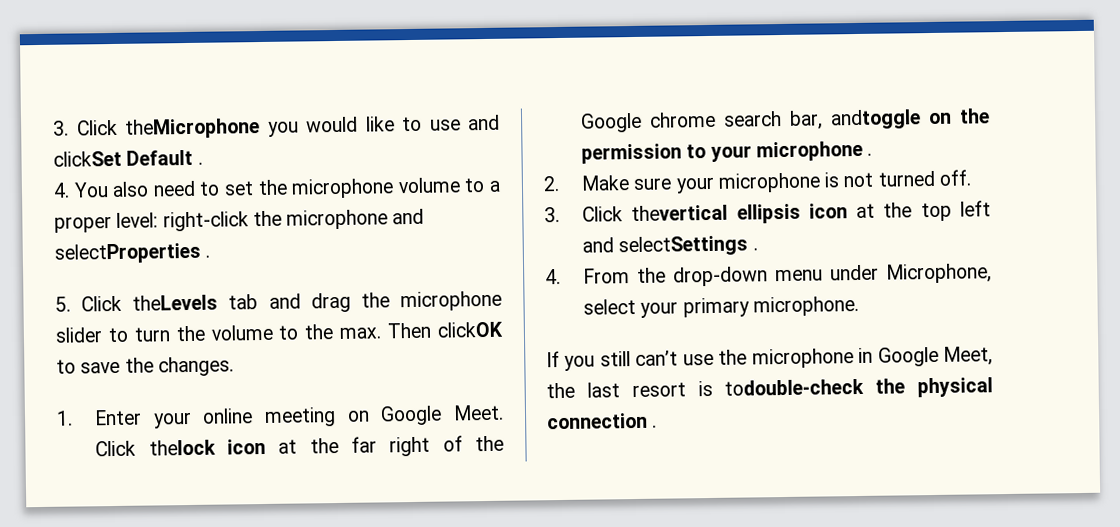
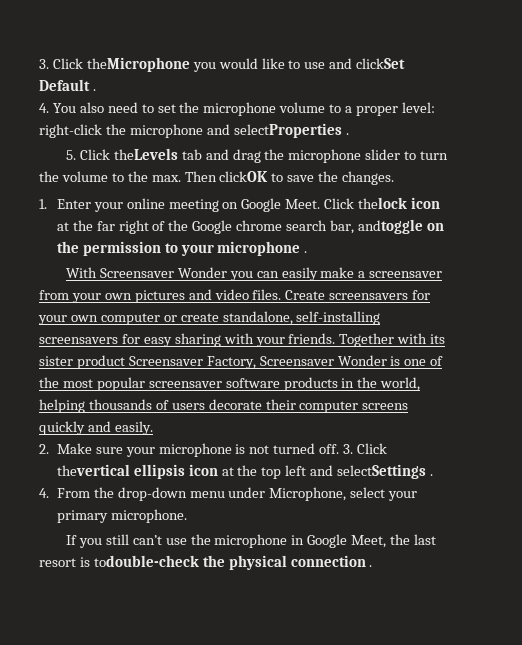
(873, 154) none -> [65,267,443,281] [39,289,431,303] [38,311,381,325] [39,333,446,347] [39,355,444,369] [39,377,421,391] [39,399,409,413] [39,421,153,435] // With Screensaver Wonder you can easily make a screensaver from your own pictures and video files. Create screensavers for your own computer or create standalone, self-installing screensavers for easy sharing with your friends. Together with its sister product Screensaver Factory, Screensaver Wonder is one of the most popular screensaver software products in the world, helping thousands of users decorate their computer screens quickly and easily.
(971, 177) // -> (340, 449) none

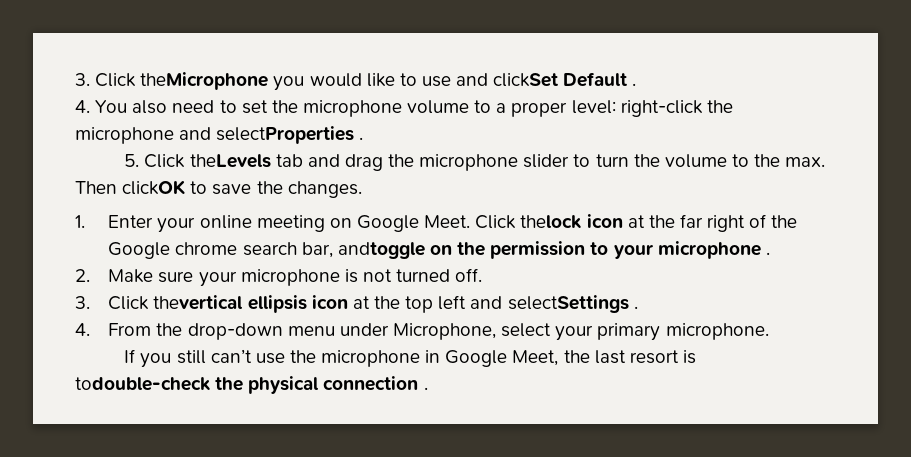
[65,267,443,281] [39,289,431,303] [38,311,381,325] [39,333,446,347] [39,355,444,369] [39,377,421,391] [39,399,409,413] [39,421,153,435] // With Screensaver Wonder you can easily make a screensaver from your own pictures and video files. Create screensavers for your own computer or create standalone, self-installing screensavers for easy sharing with your friends. Together with its sister product Screensaver Factory, Screensaver Wonder is one of the most popular screensaver software products in the world, helping thousands of users decorate their computer screens quickly and easily. -> (770, 253) none
(340, 449) none -> (483, 275) //

